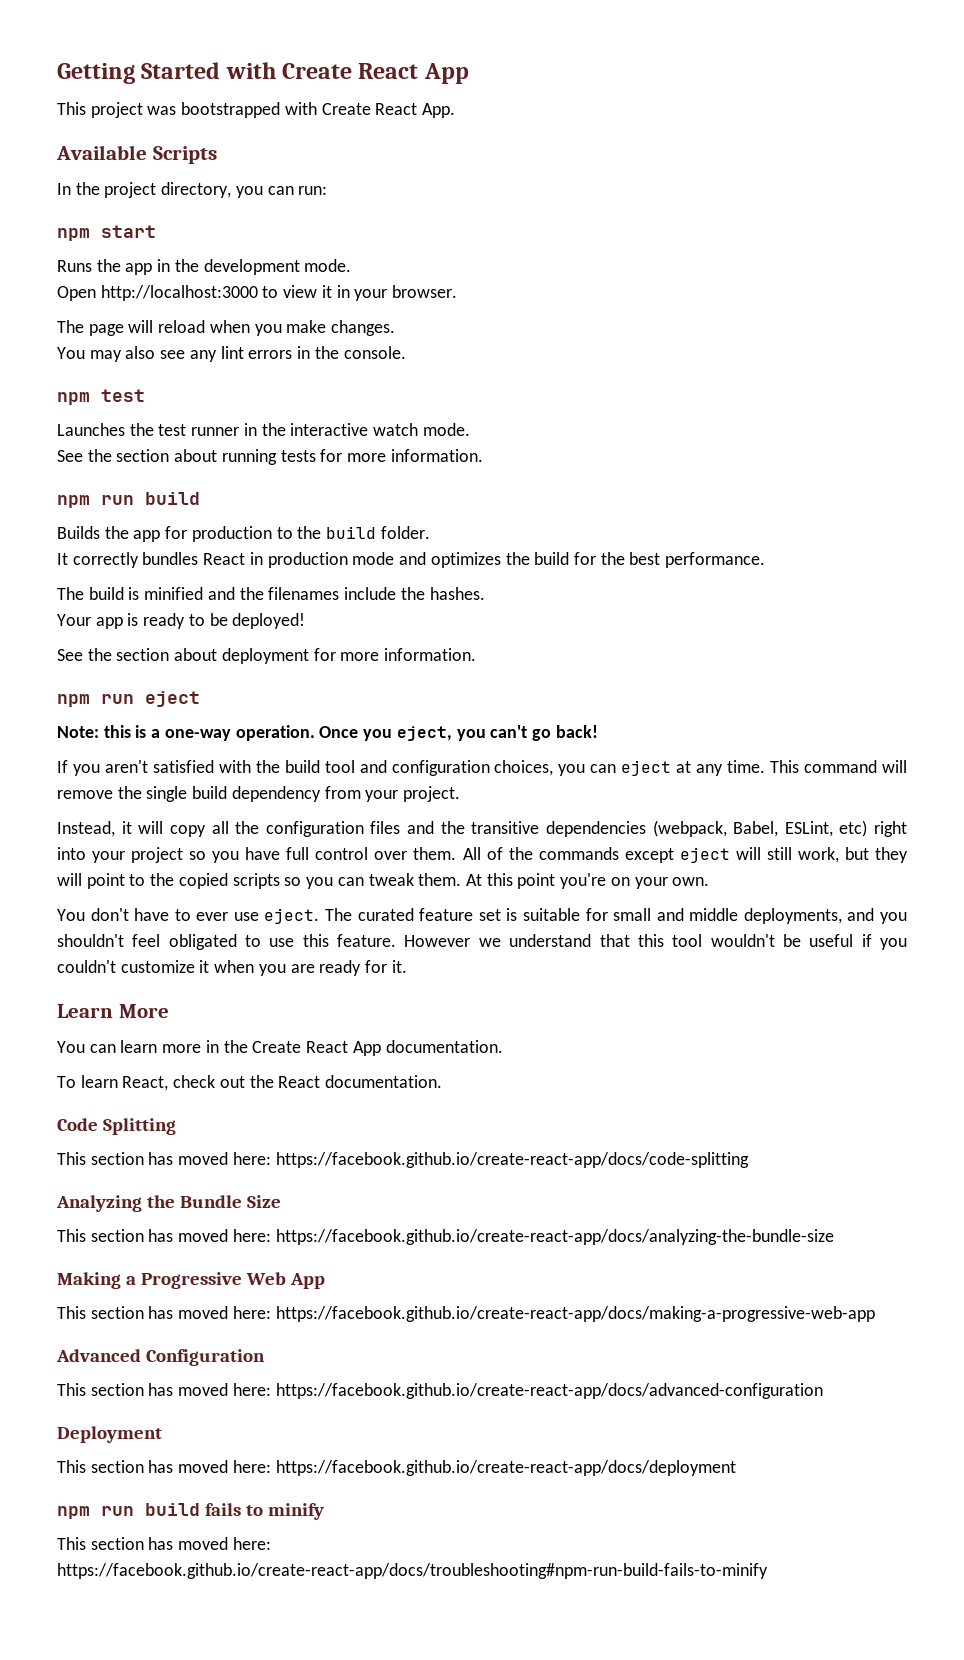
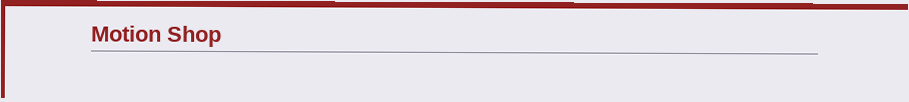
[57,62,469,84] [57,102,456,118] [56,145,217,164] [57,182,328,198] [57,225,156,241] [57,259,352,275] [57,285,458,301] [57,320,396,336] [57,346,406,362] [57,389,145,405] [57,423,470,436] [57,449,483,465] [57,492,200,508] [57,526,430,542] [57,552,766,568] [57,587,485,600] [57,613,306,629] [57,648,477,664] [57,691,200,707] [57,725,598,741] [57,760,907,776] [57,786,461,802] [57,820,907,837] [57,847,908,863] [57,873,710,889] [57,908,907,924] [57,934,908,950] [57,960,407,976] [57,1004,169,1018] [57,1040,503,1056] [57,1075,443,1091] [57,1118,176,1135] [57,1152,749,1168] [56,1195,281,1212] [57,1229,834,1245] [57,1272,325,1289] [57,1306,875,1322] [56,1349,265,1366] [57,1383,823,1399] [57,1426,162,1443] [57,1460,736,1476] [57,1503,324,1520] [57,1537,271,1550] [57,1563,768,1579] Getting Started with Create React App // This project was bootstrapped with Create React App. // Available Scripts // In the project directory, you can run: // npm start // Runs the app in the development mode. // Open http://localhost:3000 to view it in your browser. // The page will reload when you make changes. // You may also see any lint errors in the console. // npm test // Launches the test runner in the interactive watch mode. // See the section about running tests for more information. // npm run build // Builds the app for production to the build folder. // It correctly bundles React in production mode and optimizes the build for the best performance. // The build is minified and the filenames include the hashes. // Your app is ready to be deployed! // See the section about deployment for more information. // npm run eject // Note: this is a one-way operation. Once you eject, you can't go back! // If you aren't satisfied with the build tool and configuration choices, you can eject at any time. This command will remove the single build dependency from your project. // Instead, it will copy all the configuration files and the transitive dependencies (webpack, Babel, ESLint, etc) right into your project so you have full control over them. All of the commands except eject will still work, but they will point to the copied scripts so you can tweak them. At this point you're on your own. // You don't have to ever use eject. The curated feature set is suitable for small and middle deployments, and you shouldn't feel obligated to use this feature. However we understand that this tool wouldn't be useful if you couldn't customize it when you are ready for it. // Learn More // You can learn more in the Create React App documentation. // To learn React, check out the React documentation. // Code Splitting // This section has moved here: https://facebook.github.io/create-react-app/docs/code-splitting // Analyzing the Bundle Size // This section has moved here: https://facebook.github.io/create-react-app/docs/analyzing-the-bundle-size // Making a Progressive Web App // This section has moved here: https://facebook.github.io/create-react-app/docs/making-a-progressive-web-app // Advanced Configuration // This section has moved here: https://facebook.github.io/create-react-app/docs/advanced-configuration // Deployment // This section has moved here: https://facebook.github.io/create-react-app/docs/deployment // npm run build fails to minify // This section has moved here: https://facebook.github.io/create-react-app/docs/troubleshooting#npm-run-build-fails-to-minify -> [91,25,222,48] Motion Shop

